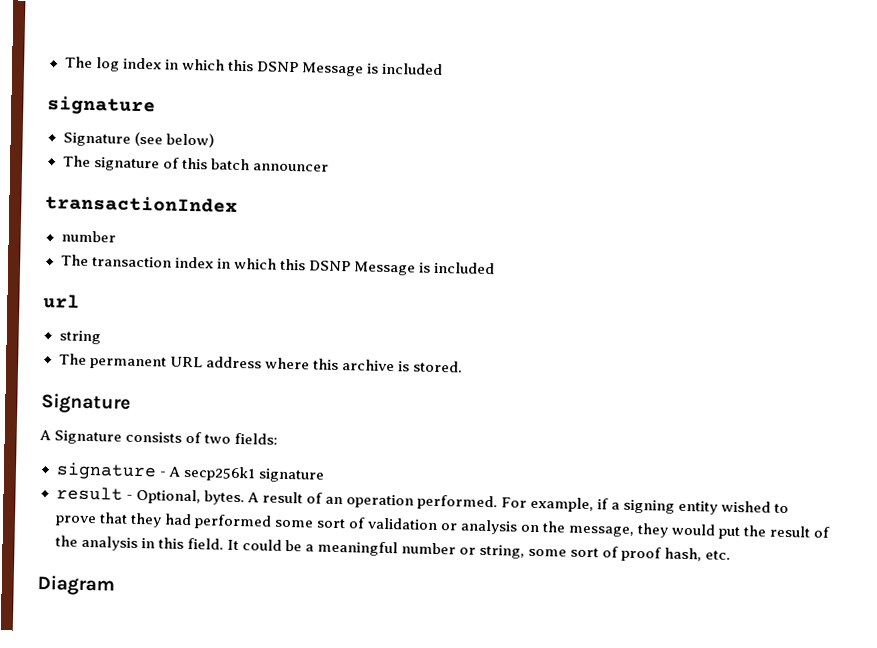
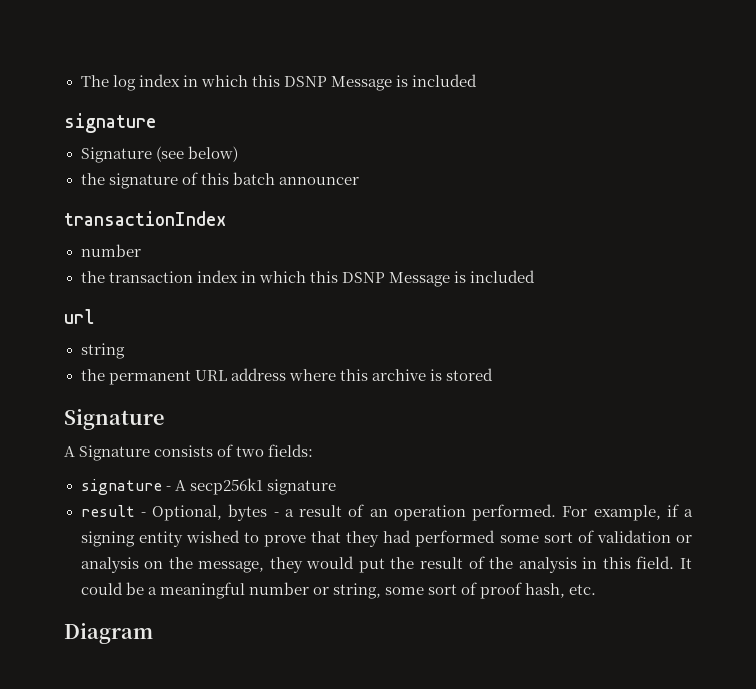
[62,155,91,167] The -> [80,173,105,185] the
[60,254,89,266] The -> [80,271,105,283] the
[58,353,87,365] The -> [80,369,105,381] the
[412,360,463,373] stored. -> [445,368,493,381] stored
[203,490,259,506] bytes. A -> [228,504,294,521] bytes - a

